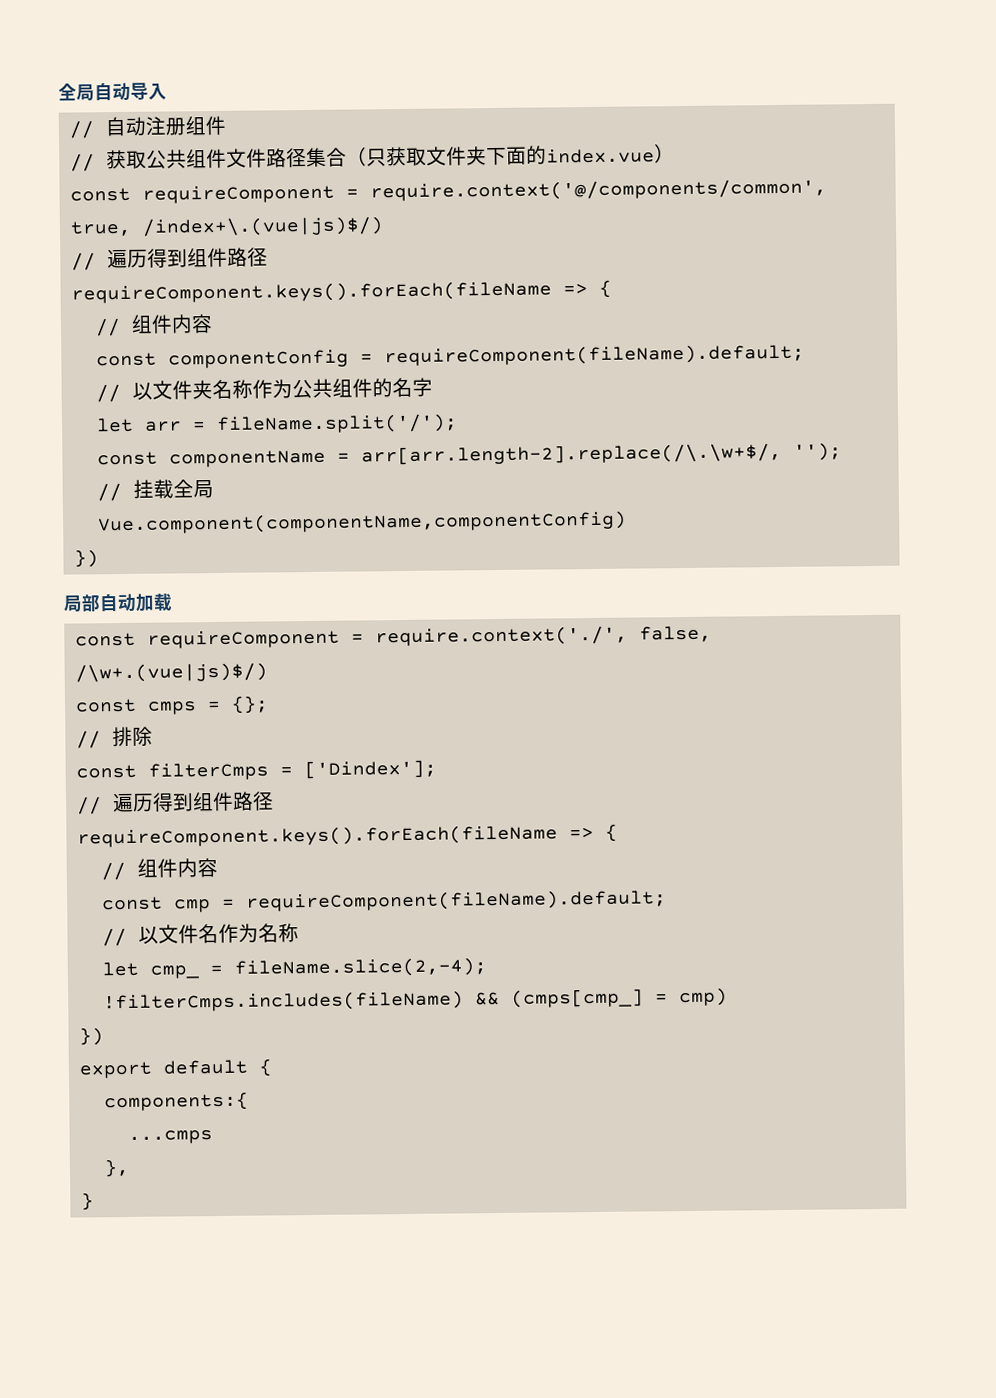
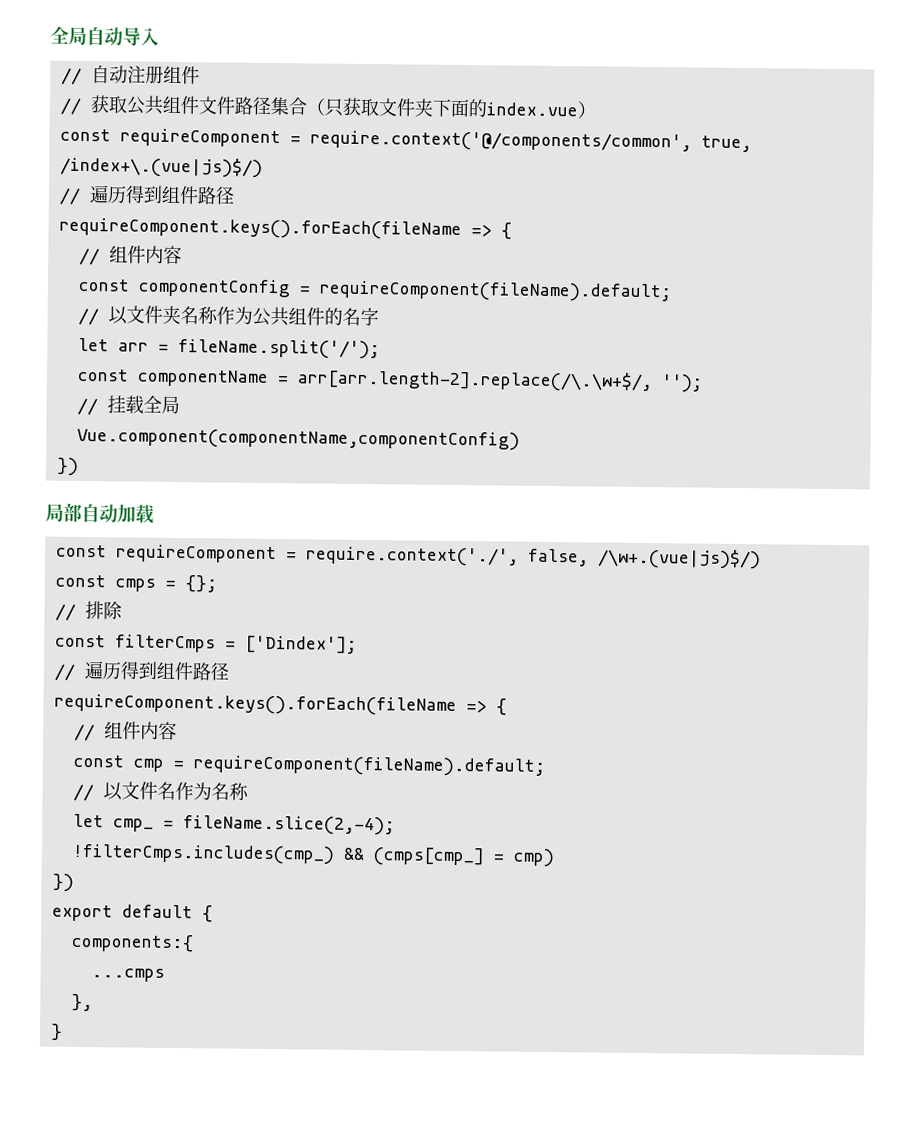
[102,990,464,1013] !filterCmps.includes(fileName) -> [71,843,335,865] !filterCmps.includes(cmp_)

